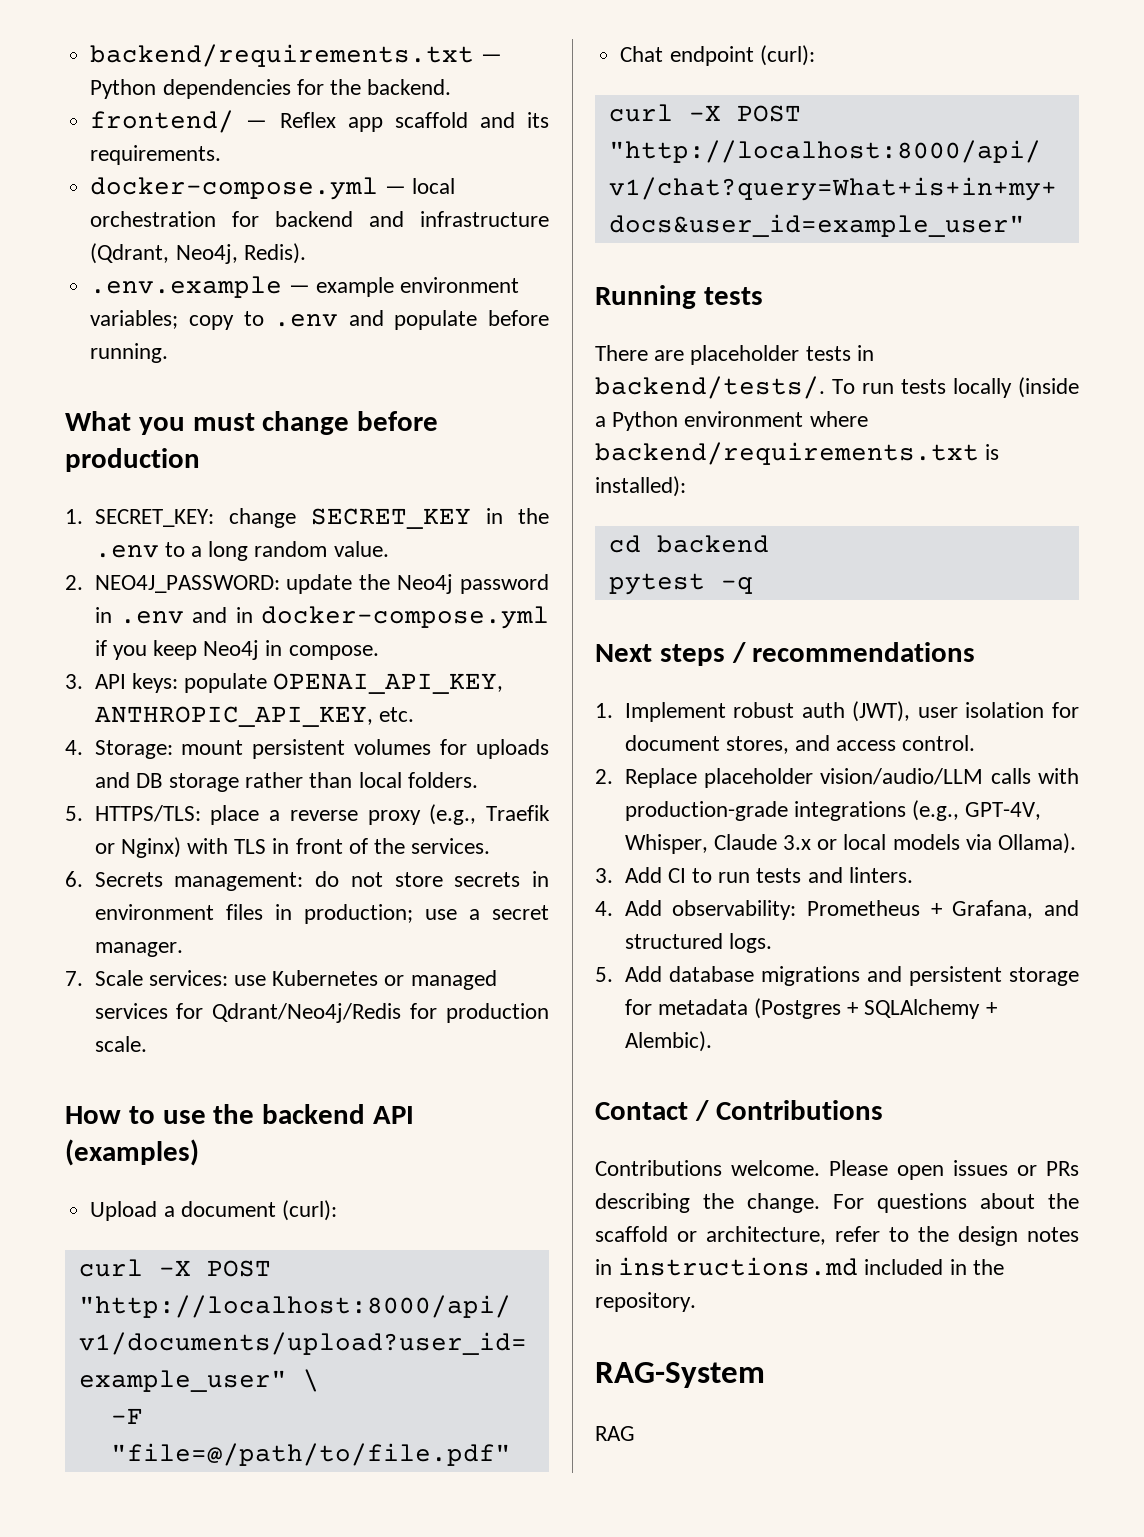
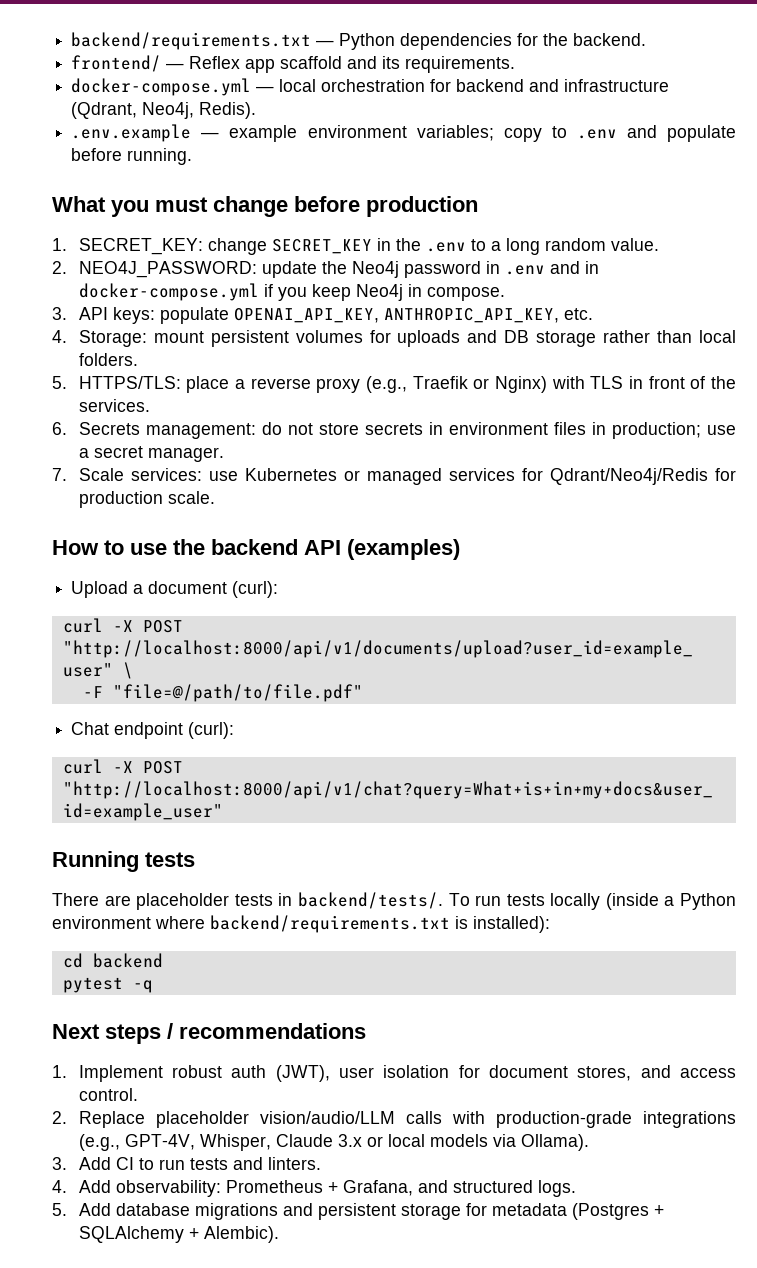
[595,1100,883,1121] [595,1160,1079,1180] [595,1193,1079,1213] [595,1226,1079,1246] [595,1257,1004,1276] [595,1292,696,1312] [595,1362,765,1388] [595,1426,635,1441] // Contact / Contributions // Contributions welcome. Please open issues or PRs describing the change. For questions about the scaffold or architecture, refer to the design notes in instructions.md included in the repository. // RAG-System // RAG -> (279, 1234) none

